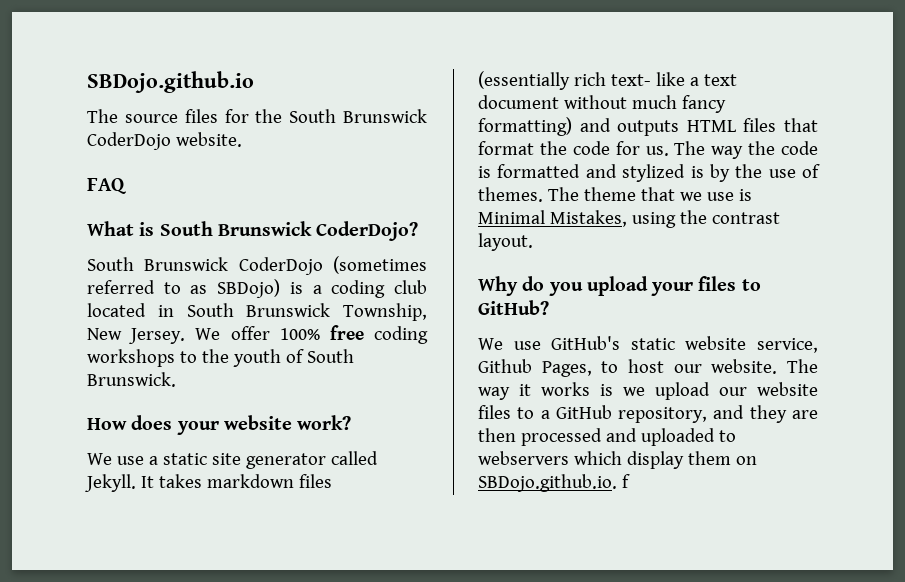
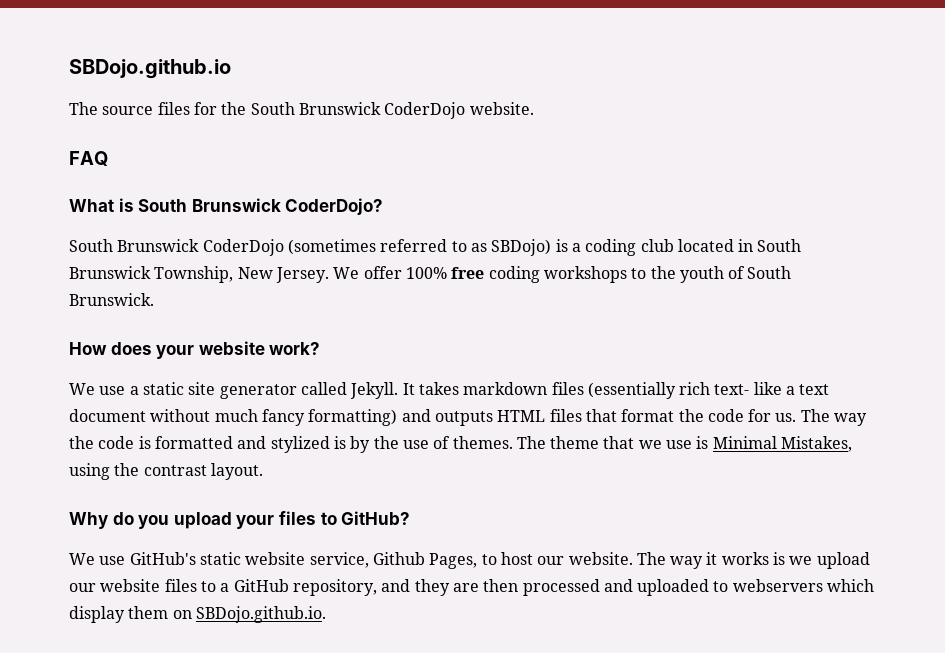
[621,474,630,488] f -> (326, 614) none

